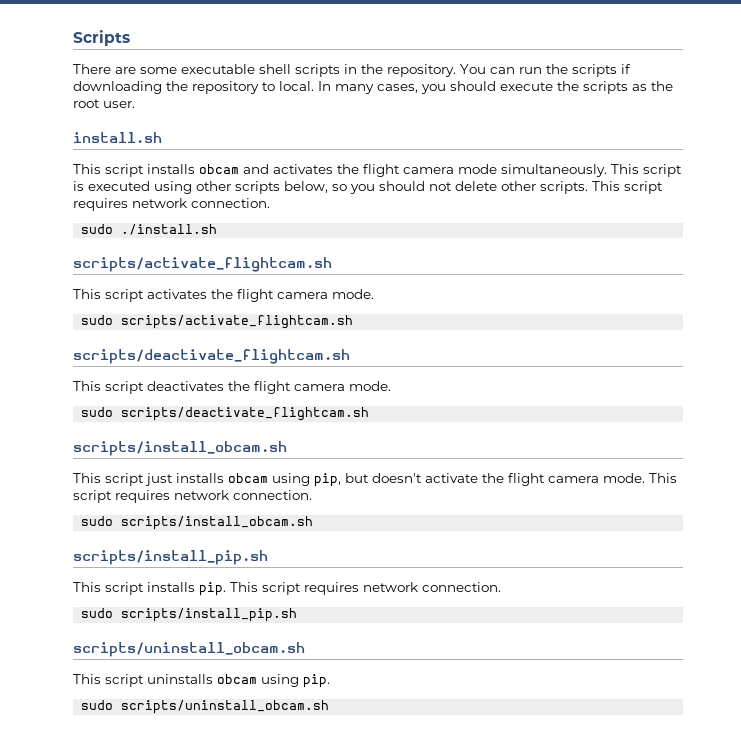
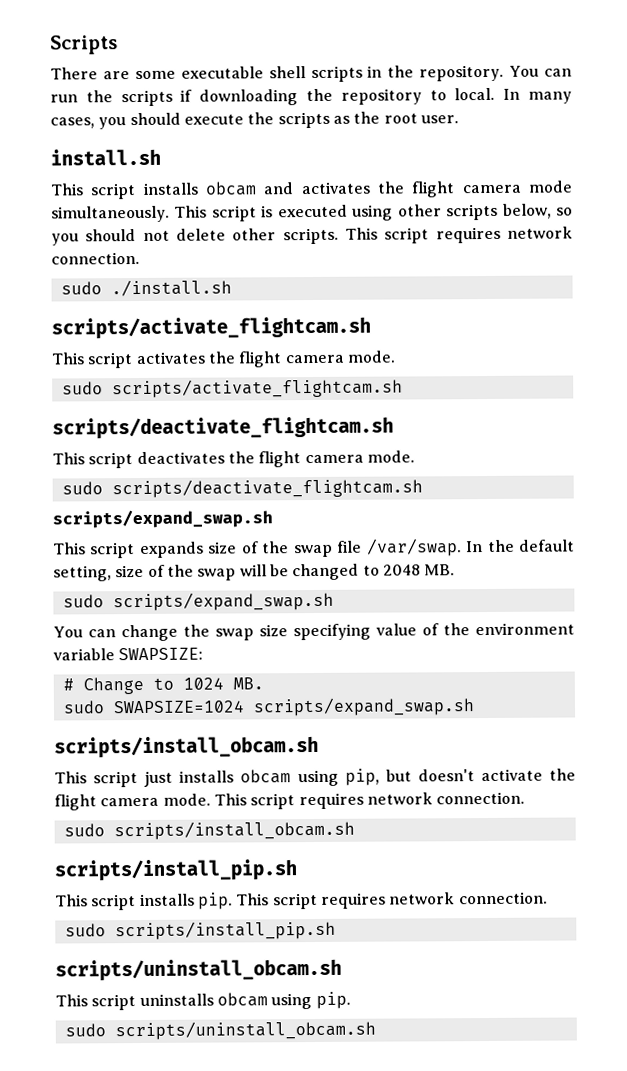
(370, 414) none -> [52,509,273,529] [53,538,575,559] [53,563,456,582] [62,591,334,612] [53,622,575,642] [53,647,204,661] [62,676,264,695] [62,697,475,717] // scripts/expand_swap.sh // This script expands size of the swap file /var/swap. In the default setting, size of the swap will be changed to 2048 MB. // sudo scripts/expand_swap.sh // You can change the swap size specifying value of the environment variable SWAPSIZE: // # Change to 1024 MB. // sudo SWAPSIZE=1024 scripts/expand_swap.sh

